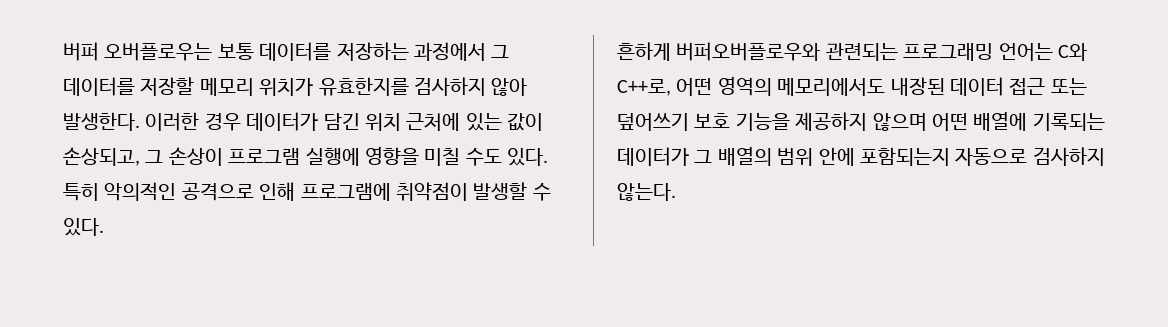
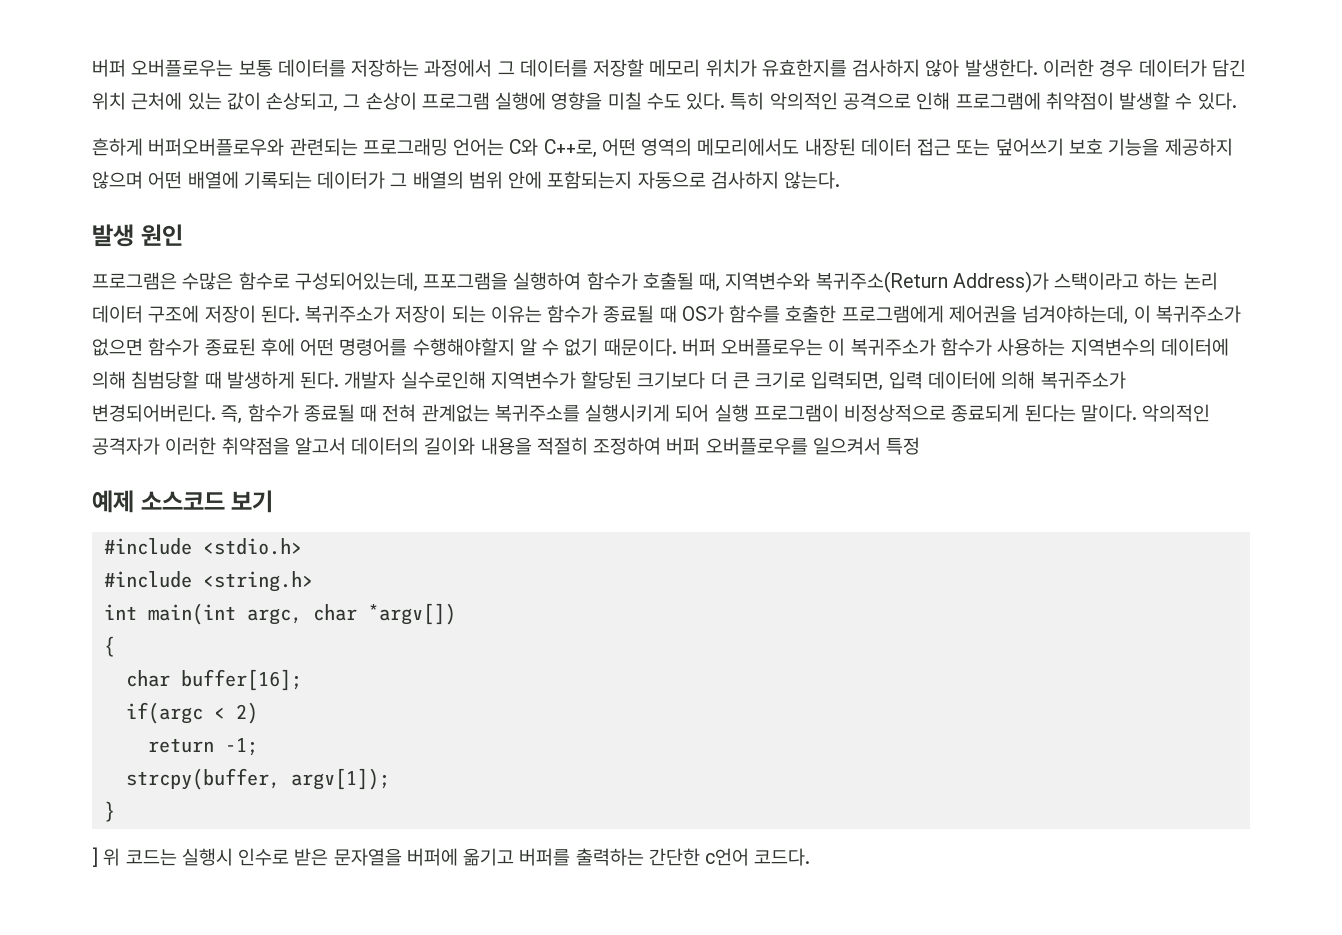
(676, 192) none -> [92,224,183,247] [92,271,1218,293] [92,305,1241,325] [92,338,1229,356] [92,371,1126,391] [92,404,1211,424] [92,437,921,455] [92,490,274,513] [103,538,302,555] [103,571,313,592] [103,603,456,625] [103,636,115,657] [125,669,302,691] [125,702,258,724] [147,738,258,756] [125,768,390,790] [103,801,115,822] [92,847,811,867] // 발생 원인 // 프로그램은 수많은 함수로 구성되어있는데, 프포그램을 실행하여 함수가 호출될 때, 지역변수와 복귀주소(Return Address)가 스택이라고 하는 논리 데이터 구조에 저장이 된다. 복귀주소가 저장이 되는 이유는 함수가 종료될 때 OS가 함수를 호출한 프로그램에게 제어권을 넘겨야하는데, 이 복귀주소가 없으면 함수가 종료된 후에 어떤 명령어를 수행해야할지 알 수 없기 때문이다. 버퍼 오버플로우는 이 복귀주소가 함수가 사용하는 지역변수의 데이터에 의해 침범당할 때 발생하게 된다. 개발자 실수로인해 지역변수가 할당된 크기보다 더 큰 크기로 입력되면, 입력 데이터에 의해 복귀주소가 변경되어버린다. 즉, 함수가 종료될 때 전혀 관계없는 복귀주소를 실행시키게 되어 실행 프로그램이 비정상적으로 종료되게 된다는 말이다. 악의적인 공격자가 이러한 취약점을 알고서 데이터의 길이와 내용을 적절히 조정하여 버퍼 오버플로우를 일으켜서 특정 // 예제 소스코드 보기 // #include <stdio.h> // #include <string.h> // int main(int argc, char *argv[]) // { // char buffer[16]; // if(argc < 2) // return -1; // strcpy(buffer, argv[1]); // } // ] 위 코드는 실행시 인수로 받은 문자열을 버퍼에 옮기고 버퍼를 출력하는 간단한 c언어 코드다.

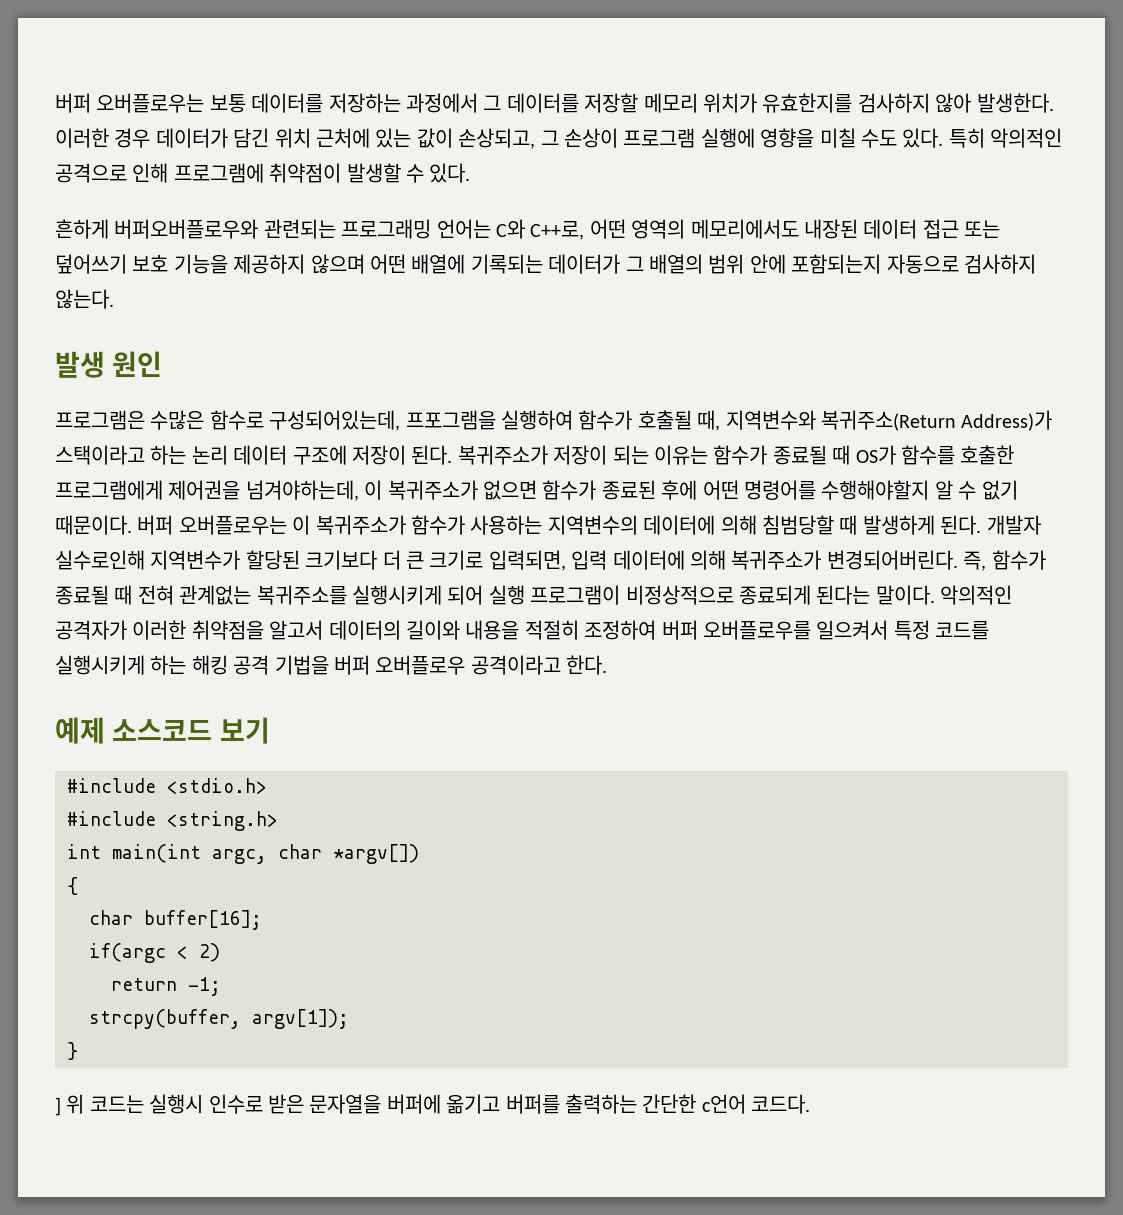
(921, 446) none -> [935,621,990,640] [55,655,608,675] 코드를 실행시키게 하는 해킹 공격 기법을 버퍼 오버플로우 공격이라고 한다.

